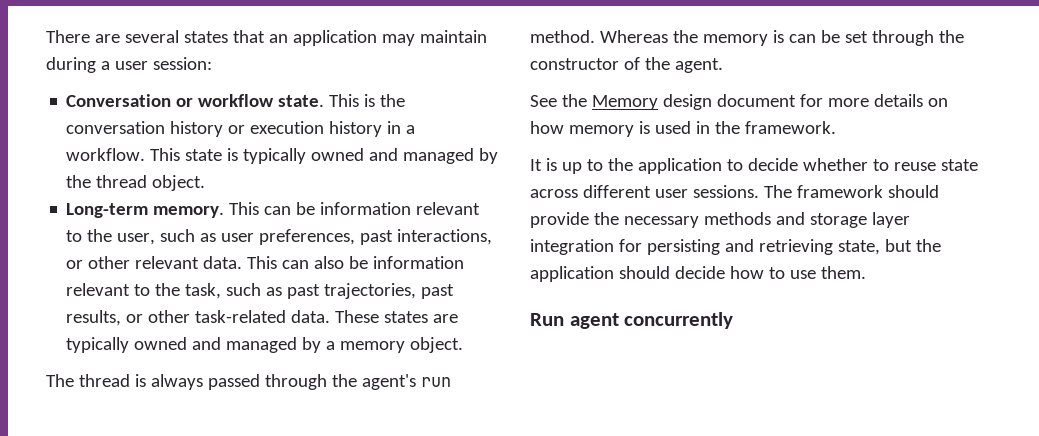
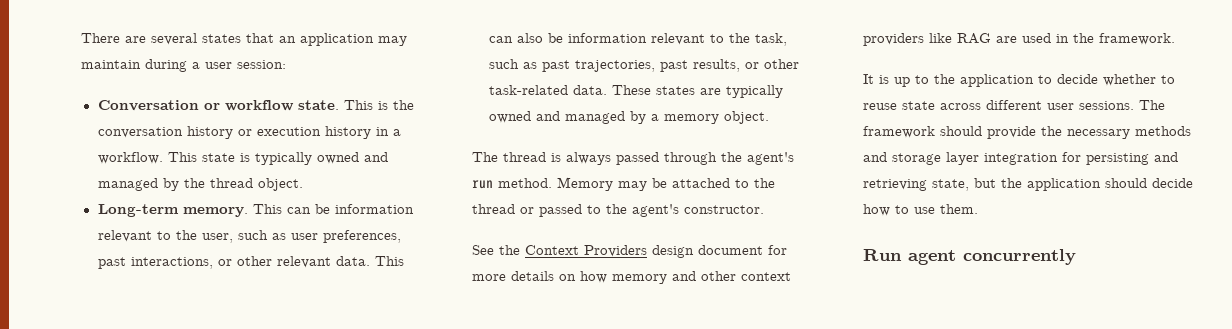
[599,30,964,46] [530,57,723,73] Whereas the memory is can be set through the constructor of the agent. -> [557,177,775,191] [472,204,764,217] Memory may be attached to the thread or passed to the agent's constructor.
[591,95,658,110] Memory -> [525,245,647,257] Context Providers
[638,121,650,134] is -> [672,271,791,281] [863,33,1017,46] and other context providers like RAG are

